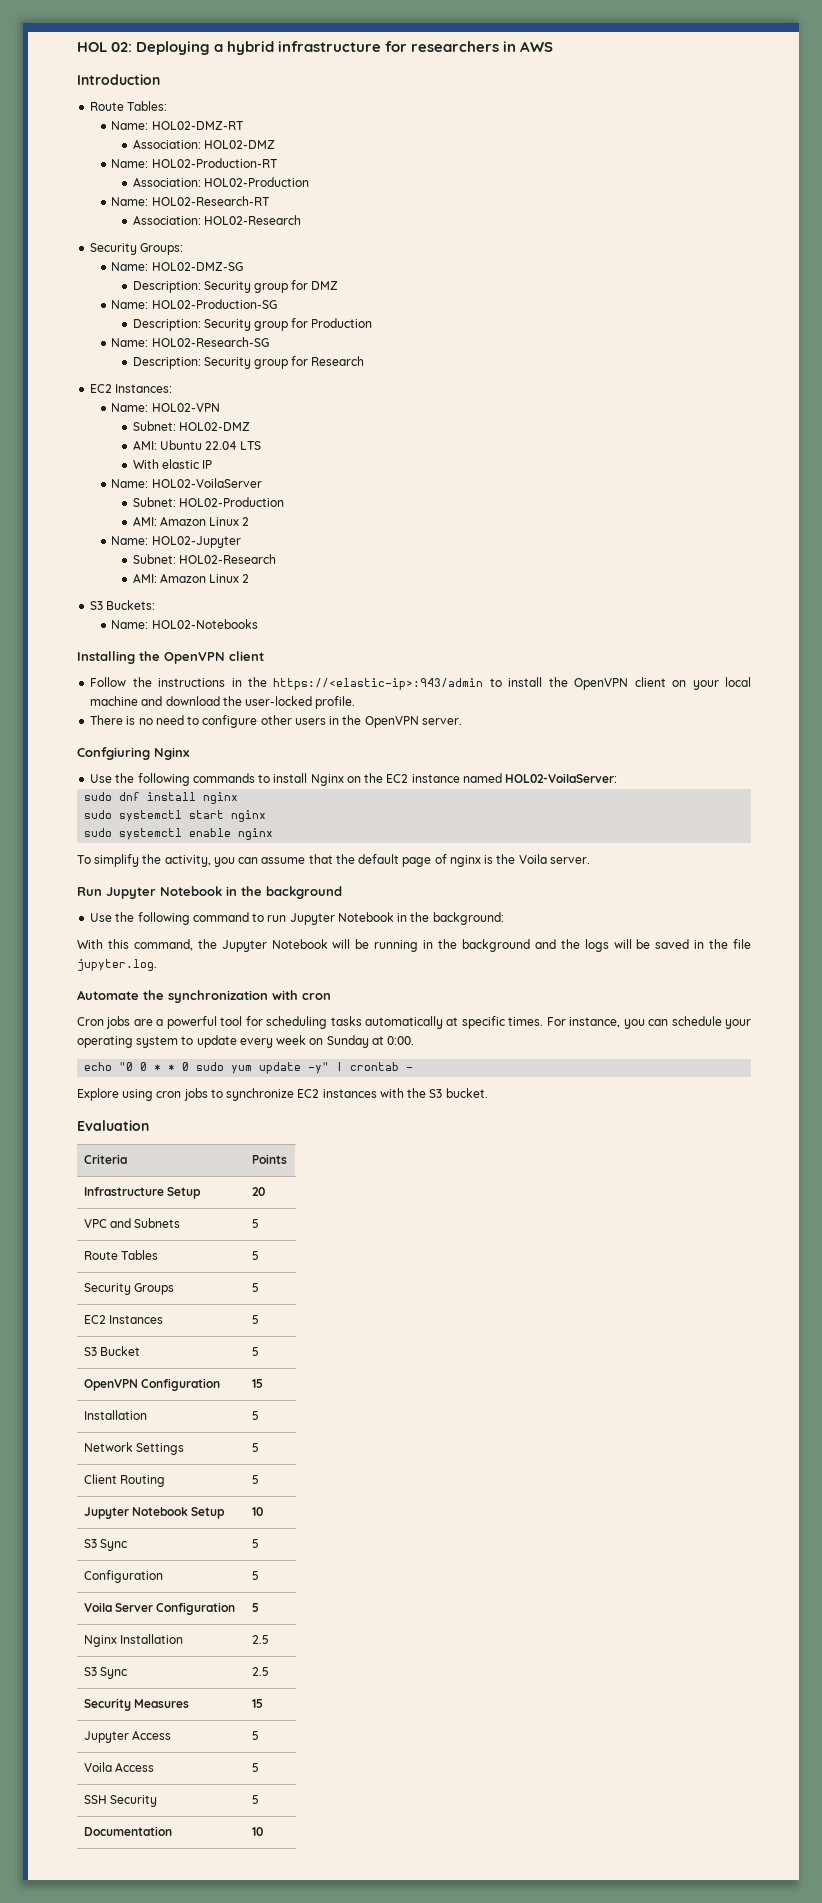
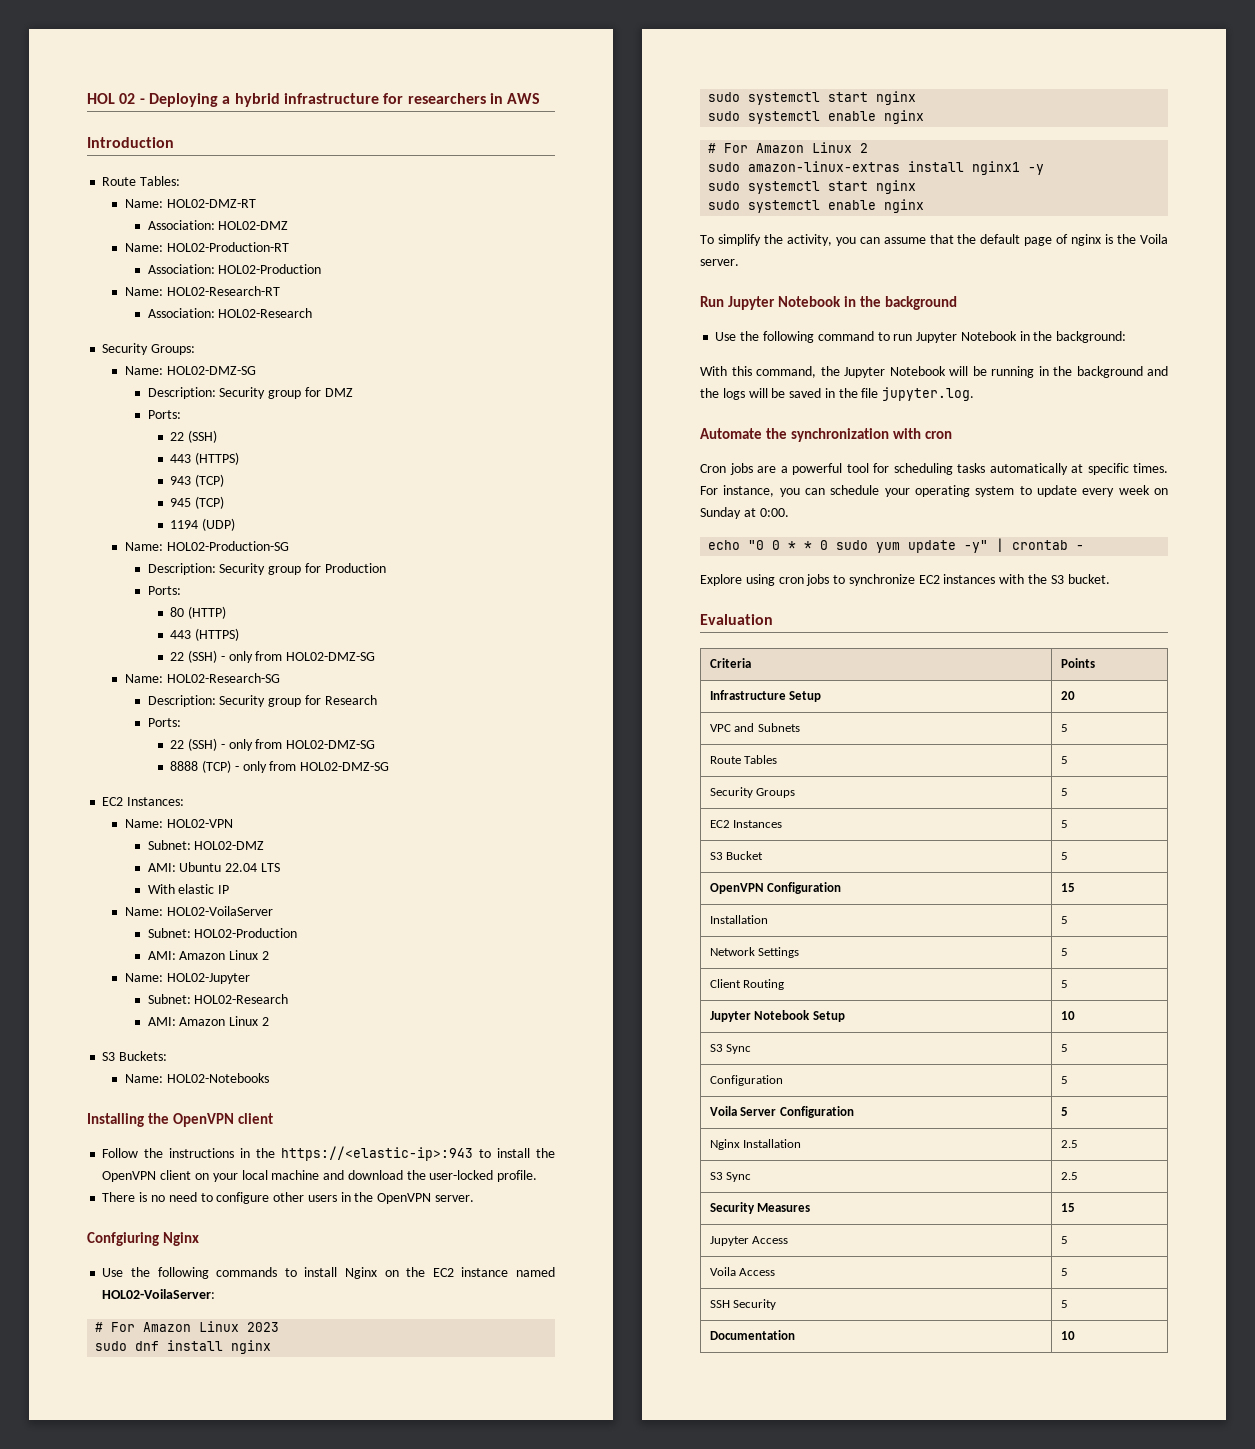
[111,42,133,52] 02: -> [119,93,145,104] 02 -
(339, 285) none -> [147,410,181,419] [170,430,218,443] [170,452,240,465] [170,474,225,487] [170,496,225,509] [170,518,236,531] // Ports: // 22 (SSH) // 443 (HTTPS) // 943 (TCP) // 945 (TCP) // 1194 (UDP)
(373, 323) none -> [147,586,181,595] [170,606,227,619] [170,628,240,641] [170,650,376,663] // Ports: // 80 (HTTP) // 443 (HTTPS) // 22 (SSH) - only from HOL02-DMZ-SG
(365, 361) none -> [147,718,181,727] [170,738,376,751] [170,760,390,773] // Ports: // 22 (SSH) - only from HOL02-DMZ-SG // 8888 (TCP) - only from HOL02-DMZ-SG
[273,678,484,690] https://<elastic-ip>:943/admin -> [281,1146,474,1161] https://<elastic-ip>:943
(618, 778) none -> [95,1321,280,1332] // # For Amazon Linux 2023
(274, 834) none -> [708,142,869,153] [708,161,1045,175] [708,180,917,194] [708,199,925,213] // # For Amazon Linux 2 // sudo amazon-linux-extras install nginx1 -y // sudo systemctl start nginx // sudo systemctl enable nginx

